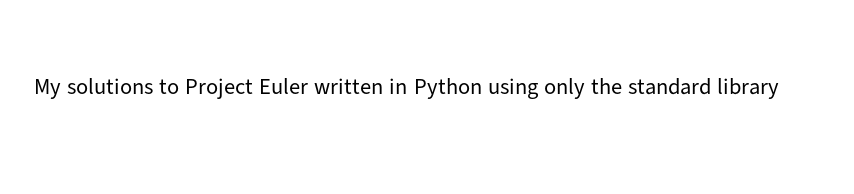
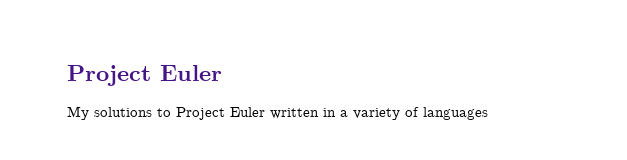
(34, 89) none -> [67,65,222,86] Project Euler //
[413,78,779,99] Python using only the standard library -> [340,107,488,120] a variety of languages

